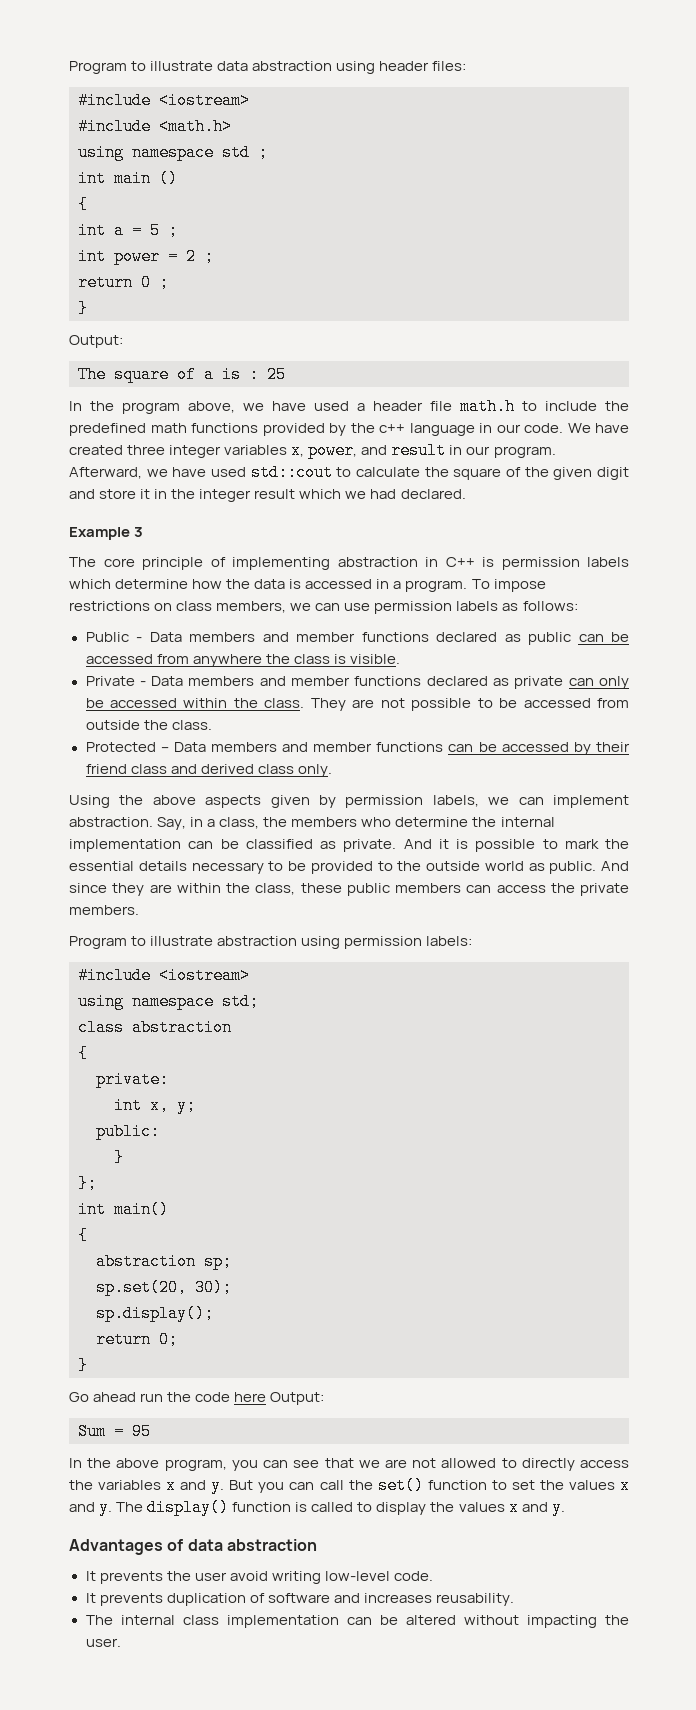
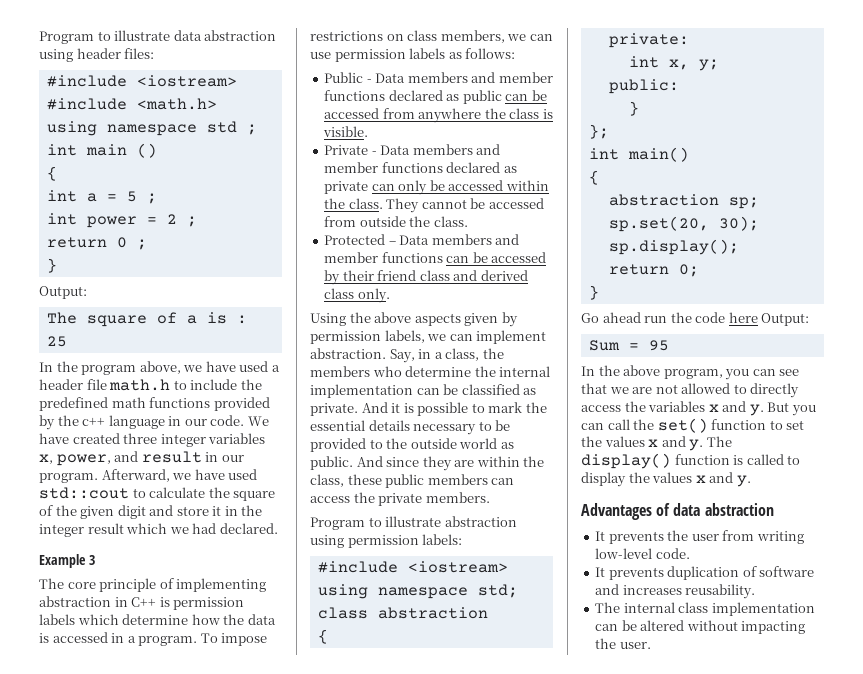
[352,698,493,711] are not possible to -> [421,199,467,209] cannot
[229,1571,268,1581] avoid -> [722,530,755,541] from

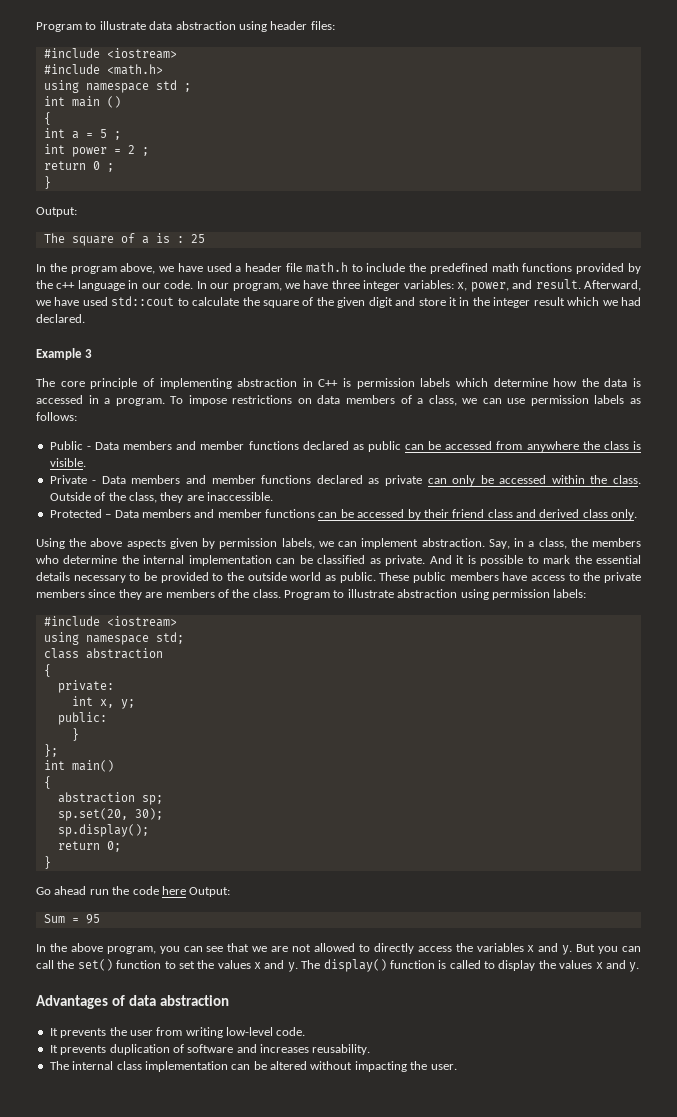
[247,416,269,426] [39,433,120,444] We have created -> [196,280,329,291] In our program, we have
[208,433,266,444] variables -> [403,280,454,289] variables:
[141,451,244,463] [39,473,98,483] result in our program. -> [535,279,581,289] result.
[407,30,505,43] class members, -> [317,395,457,406] data members of a class,
[386,198,544,213] [324,216,468,227] They cannot be accessed from outside the class. -> [49,492,273,503] Outside of the class, they are inaccessible.
[356,456,545,471] [310,474,515,488] [310,492,490,506] And since they are within the class, these public members can access the private members. // -> [379,572,641,583] [36,589,281,600] These public members have access to the private members since they are members of the class.

